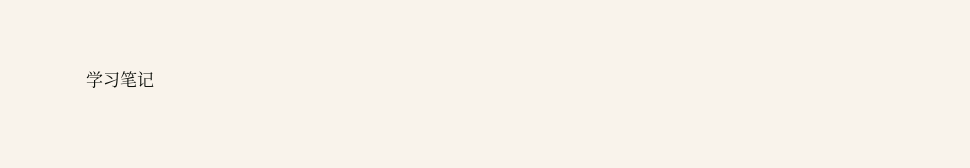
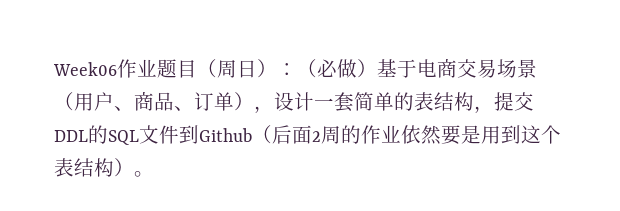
[86,71,154,88] 学习笔记 -> [53,59,537,78] [54,92,534,113] [54,125,561,145] [54,158,154,177] Week06作业题目（周日）：（必做）基于电商交易场景（用户、商品、订单），设计一套简单的表结构，提交DDL的SQL文件到Github（后面2周的作业依然要是用到这个表结构）。

